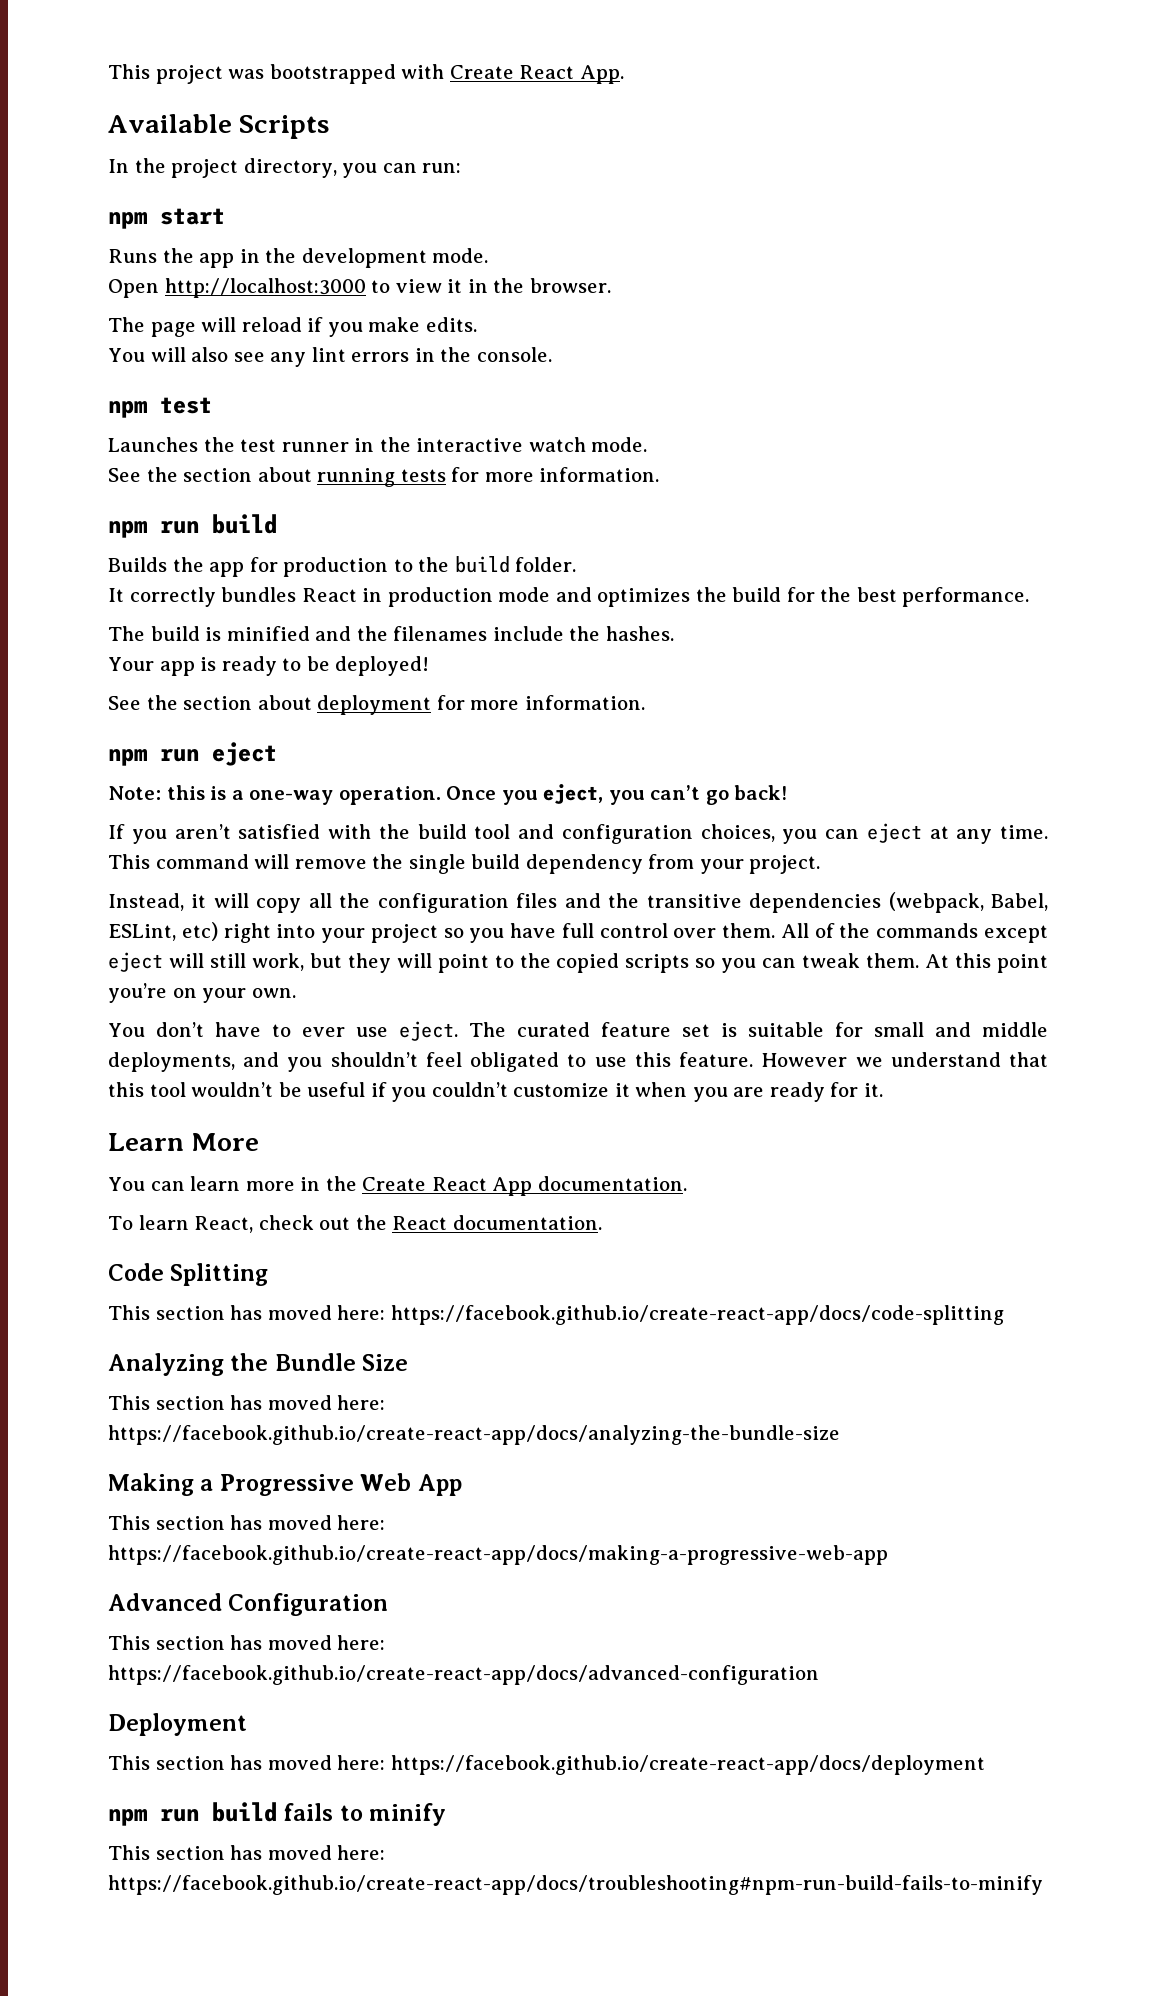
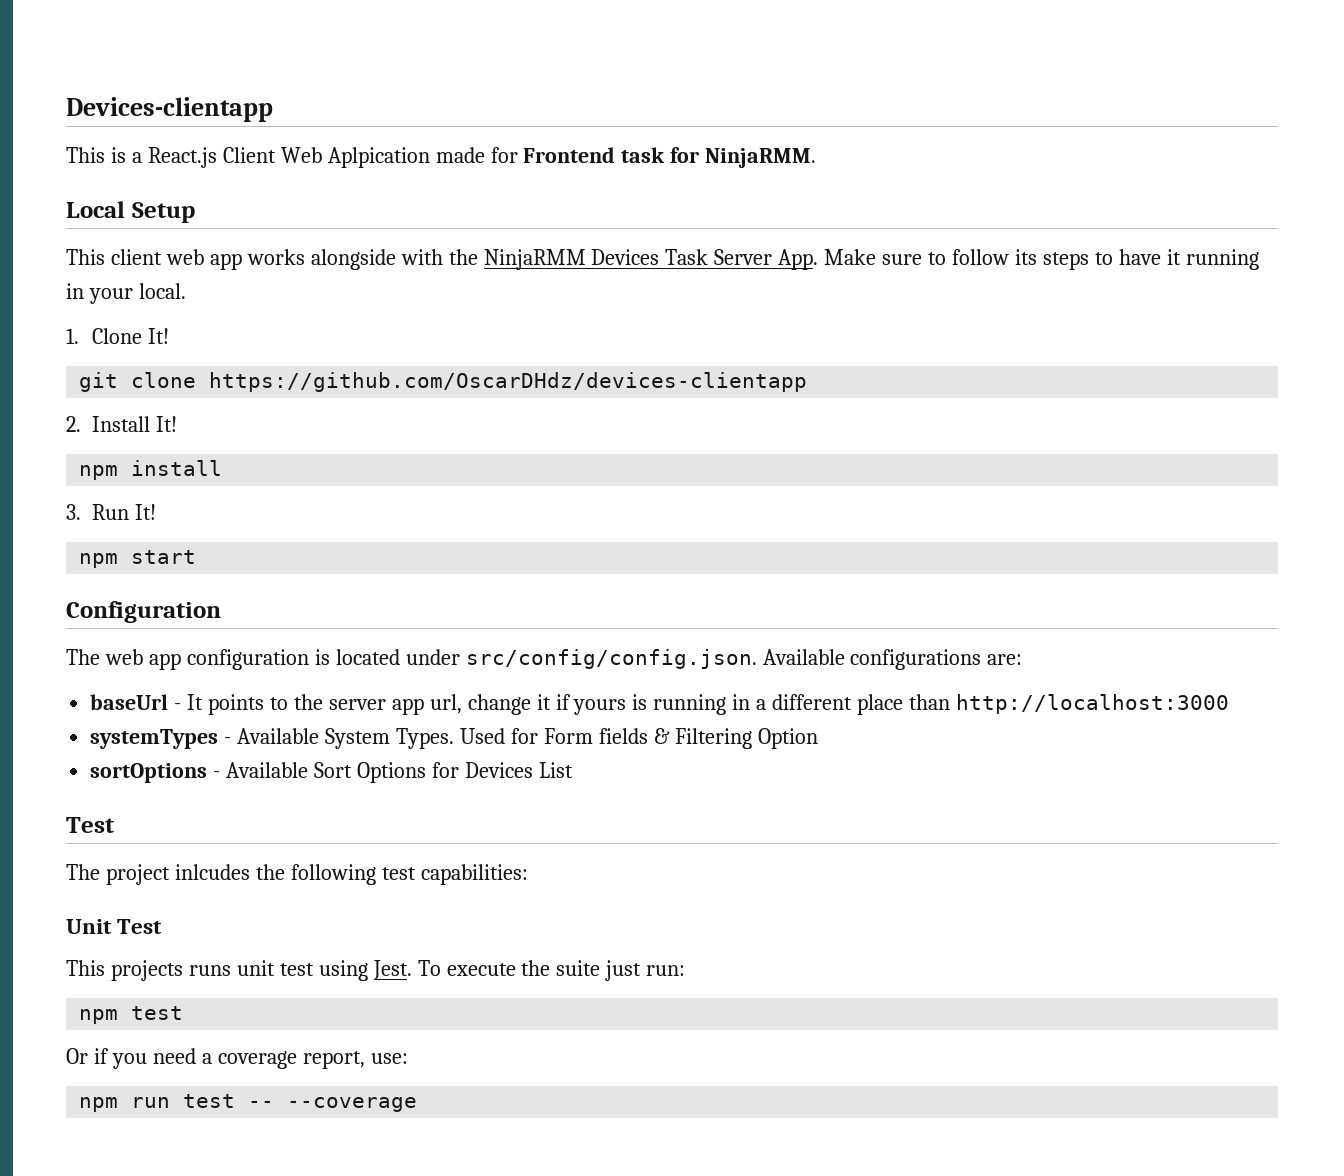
[108,64,624,84] [108,114,330,139] [108,158,462,178] [108,208,225,229] [108,248,489,268] [108,278,611,298] [108,317,477,337] [108,347,552,367] [108,397,212,418] [108,437,648,452] [108,467,660,487] [108,514,277,538] [108,556,577,577] [108,587,1030,607] [108,626,674,641] [108,656,430,676] [108,695,645,715] [108,742,277,766] [108,784,788,805] [108,823,1048,844] [108,854,821,874] [108,892,1048,913] [108,922,1048,943] [108,952,1048,973] [108,983,296,1003] [108,1021,1048,1041] [108,1052,1049,1072] [108,1082,884,1102] [108,1133,260,1151] [108,1176,687,1196] [108,1215,602,1233] [108,1263,269,1286] [108,1305,1004,1325] [108,1353,409,1376] [108,1395,386,1410] [108,1425,840,1445] [108,1473,462,1496] [108,1515,386,1530] [108,1545,888,1565] [108,1593,389,1616] [108,1635,386,1650] [108,1665,819,1685] [108,1713,247,1736] [108,1755,985,1775] [108,1802,447,1826] [108,1845,386,1860] [108,1875,1043,1895] This project was bootstrapped with Create React App. // Available Scripts // In the project directory, you can run: // npm start // Runs the app in the development mode. // Open http://localhost:3000 to view it in the browser. // The page will reload if you make edits. // You will also see any lint errors in the console. // npm test // Launches the test runner in the interactive watch mode. // See the section about running tests for more information. // npm run build // Builds the app for production to the build folder. // It correctly bundles React in production mode and optimizes the build for the best performance. // The build is minified and the filenames include the hashes. // Your app is ready to be deployed! // See the section about deployment for more information. // npm run eject // Note: this is a one-way operation. Once you eject, you can’t go back! // If you aren’t satisfied with the build tool and configuration choices, you can eject at any time. This command will remove the single build dependency from your project. // Instead, it will copy all the configuration files and the transitive dependencies (webpack, Babel, ESLint, etc) right into your project so you have full control over them. All of the commands except eject will still work, but they will point to the copied scripts so you can tweak them. At this point you’re on your own. // You don’t have to ever use eject. The curated feature set is suitable for small and middle deployments, and you shouldn’t feel obligated to use this feature. However we understand that this tool wouldn’t be useful if you couldn’t customize it when you are ready for it. // Learn More // You can learn more in the Create React App documentation. // To learn React, check out the React documentation. // Code Splitting // This section has moved here: https://facebook.github.io/create-react-app/docs/code-splitting // Analyzing the Bundle Size // This section has moved here: https://facebook.github.io/create-react-app/docs/analyzing-the-bundle-size // Making a Progressive Web App // This section has moved here: https://facebook.github.io/create-react-app/docs/making-a-progressive-web-app // Advanced Configuration // This section has moved here: https://facebook.github.io/create-react-app/docs/advanced-configuration // Deployment // This section has moved here: https://facebook.github.io/create-react-app/docs/deployment // npm run build fails to minify // This section has moved here: https://facebook.github.io/create-react-app/docs/troubleshooting#npm-run-build-fails-to-minify -> [66,97,273,122] [66,147,817,168] [66,201,195,223] [66,249,1259,270] [66,283,186,304] [66,328,170,344] [79,372,808,392] [66,416,178,432] [79,460,223,480] [66,504,157,520] [79,550,197,568] [66,601,221,623] [66,649,1023,670] [90,694,1230,715] [90,728,818,749] [90,762,573,783] [66,817,115,833] [66,864,528,885] [66,919,163,934] [66,960,686,981] [79,1006,184,1024] [66,1048,408,1069] [79,1094,418,1112] Devices-clientapp // This is a React.js Client Web Aplpication made for Frontend task for NinjaRMM. // Local Setup // This client web app works alongside with the NinjaRMM Devices Task Server App. Make sure to follow its steps to have it running in your local. // 1. Clone It! // git clone https://github.com/OscarDHdz/devices-clientapp // 2. Install It! // npm install // 3. Run It! // npm start // Configuration // The web app configuration is located under src/config/config.json. Available configurations are: // baseUrl - It points to the server app url, change it if yours is running in a different place than http://localhost:3000 // systemTypes - Available System Types. Used for Form fields & Filtering Option // sortOptions - Available Sort Options for Devices List // Test // The project inlcudes the following test capabilities: // Unit Test // This projects runs unit test using Jest. To execute the suite just run: // npm test // Or if you need a coverage report, use: // npm run test -- --coverage

